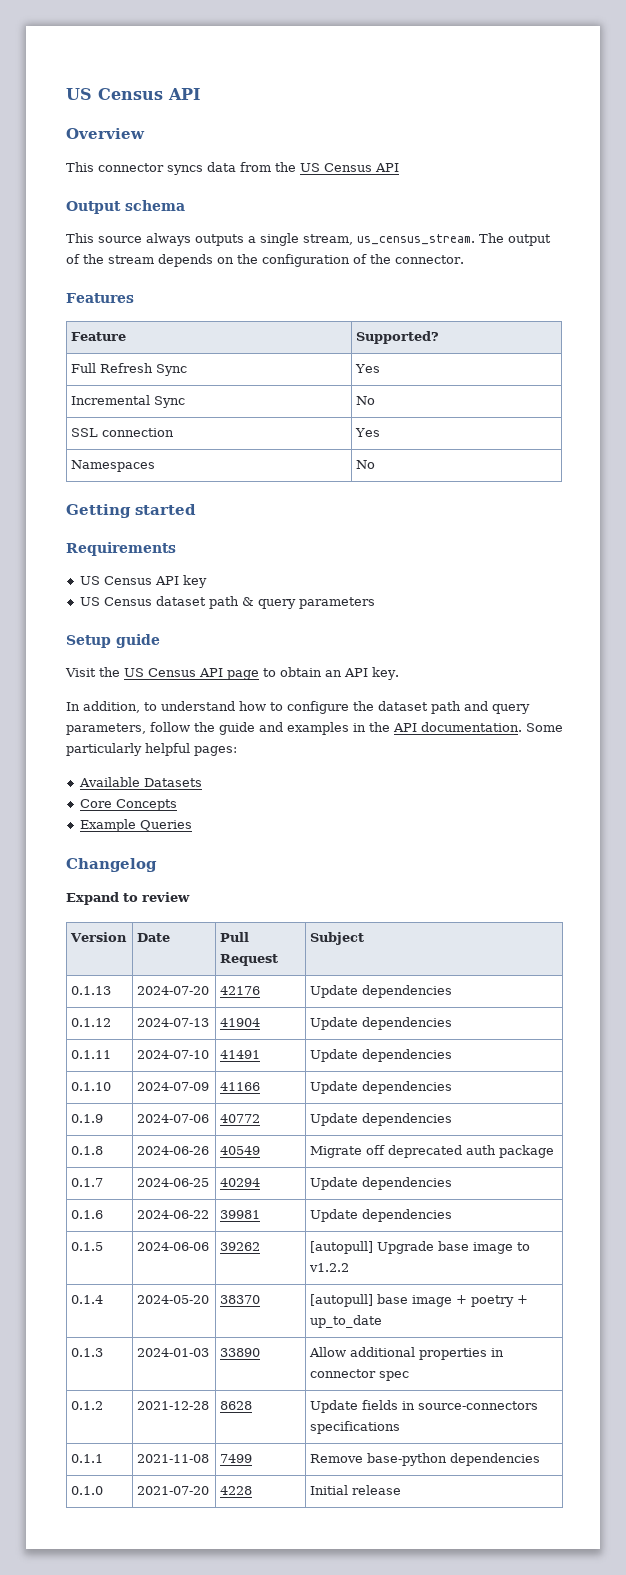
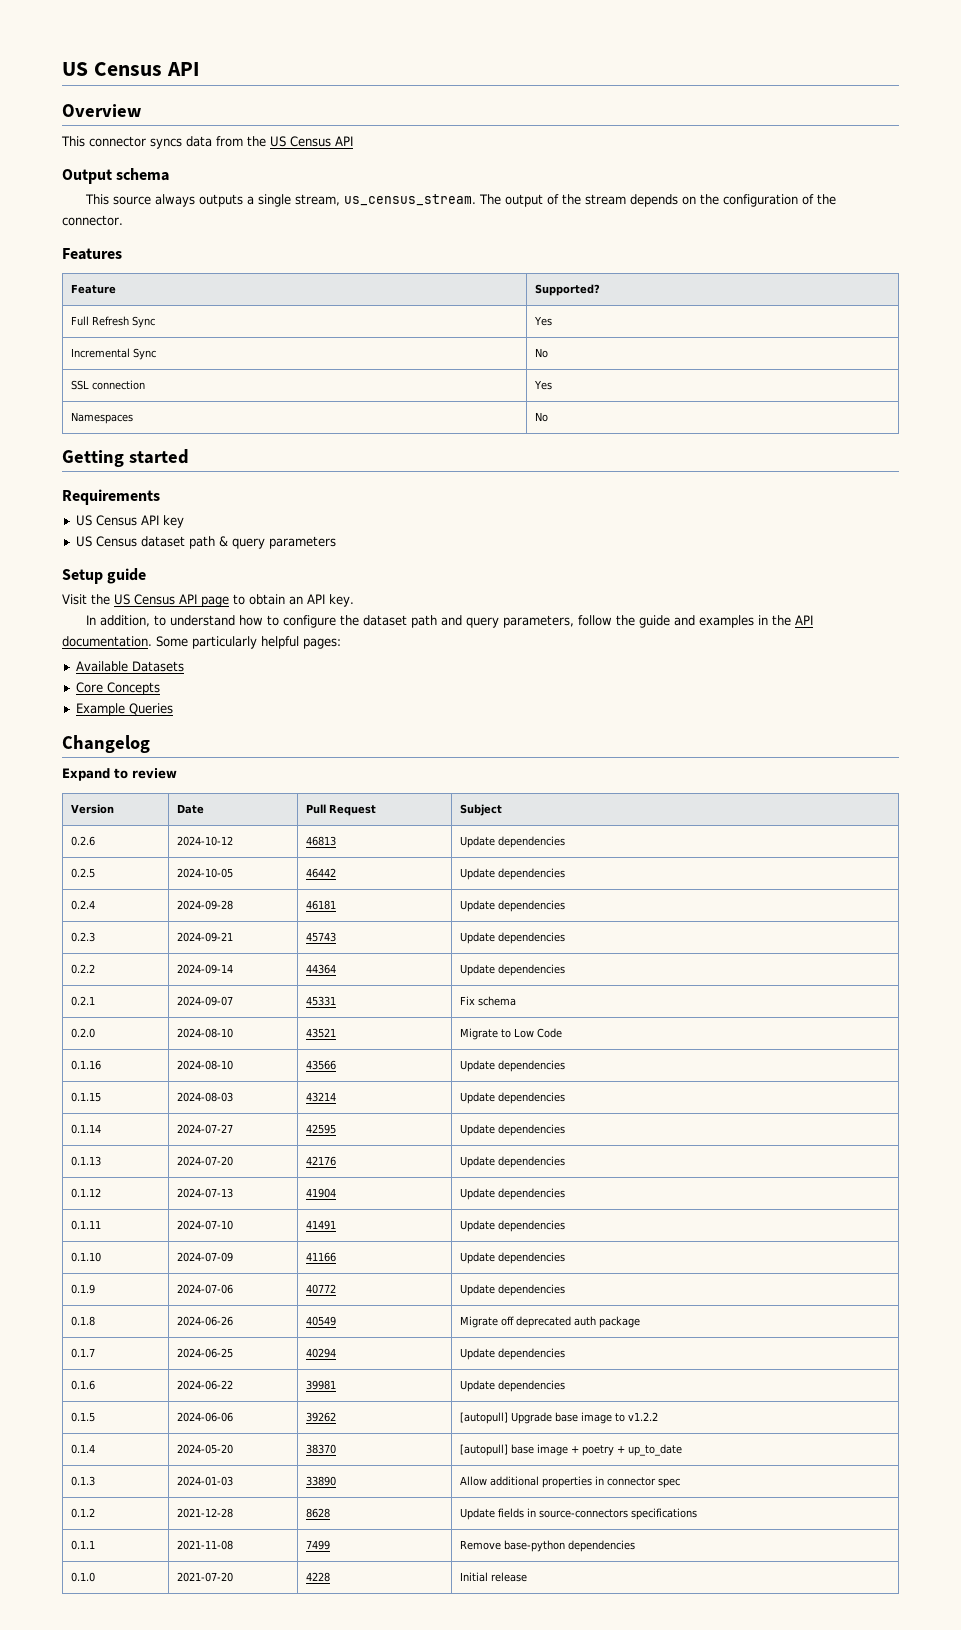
(365, 938) none -> [70,836,95,846] [176,836,233,846] [305,836,336,846] [459,836,565,848] [70,868,95,878] [176,868,233,878] [305,868,336,878] [459,868,565,880] [70,900,95,910] [176,900,233,910] [305,900,336,910] [459,900,565,912] [70,932,95,942] [176,932,233,942] [305,932,336,942] [459,932,565,944] [70,964,95,974] [176,964,233,974] [305,964,336,974] [459,964,565,976] [70,996,95,1006] [176,996,233,1006] [305,996,336,1006] [459,996,516,1006] [70,1028,95,1038] [176,1028,233,1038] [305,1028,336,1038] [459,1028,562,1040] [70,1060,101,1070] [176,1060,233,1070] [305,1060,336,1070] [459,1060,565,1072] [70,1092,101,1102] [176,1092,233,1102] [305,1092,336,1102] [459,1092,565,1104] [70,1124,101,1134] [176,1124,233,1134] [305,1124,336,1134] [459,1124,565,1136] // 0.2.6 | 2024-10-12 | 46813 | Update dependencies // 0.2.5 | 2024-10-05 | 46442 | Update dependencies // 0.2.4 | 2024-09-28 | 46181 | Update dependencies // 0.2.3 | 2024-09-21 | 45743 | Update dependencies // 0.2.2 | 2024-09-14 | 44364 | Update dependencies // 0.2.1 | 2024-09-07 | 45331 | Fix schema // 0.2.0 | 2024-08-10 | 43521 | Migrate to Low Code // 0.1.16 | 2024-08-10 | 43566 | Update dependencies // 0.1.15 | 2024-08-03 | 43214 | Update dependencies // 0.1.14 | 2024-07-27 | 42595 | Update dependencies

